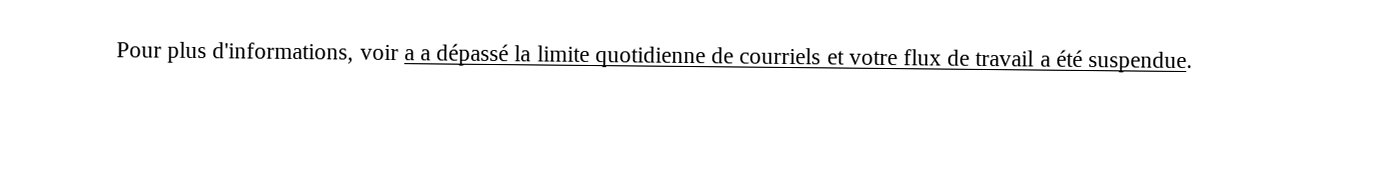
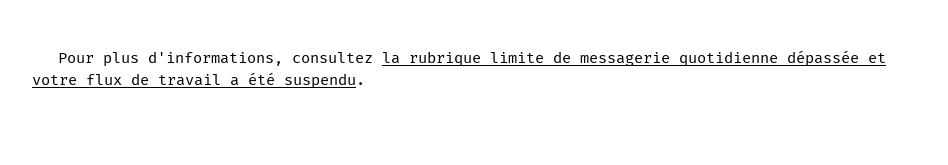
[359,43,822,69] voir a a dépassé la limite quotidienne de courriels -> [292,50,860,67] consultez la rubrique limite de messagerie quotidienne dépassée
[1087,51,1193,74] suspendue. -> [284,73,365,89] suspendu.

